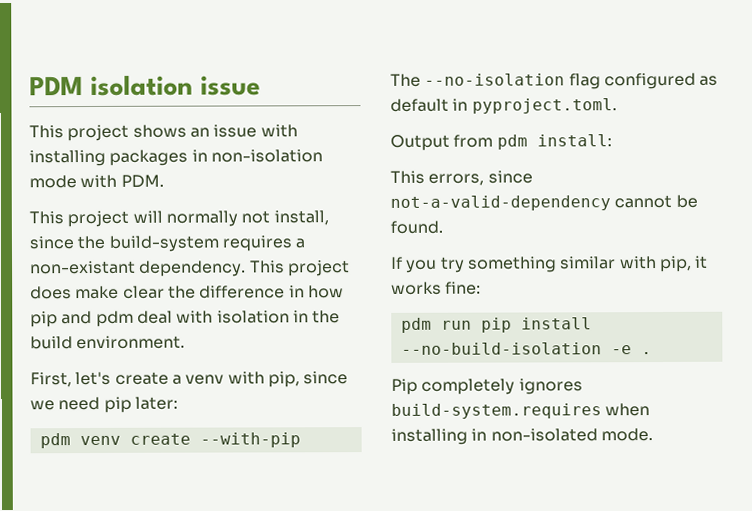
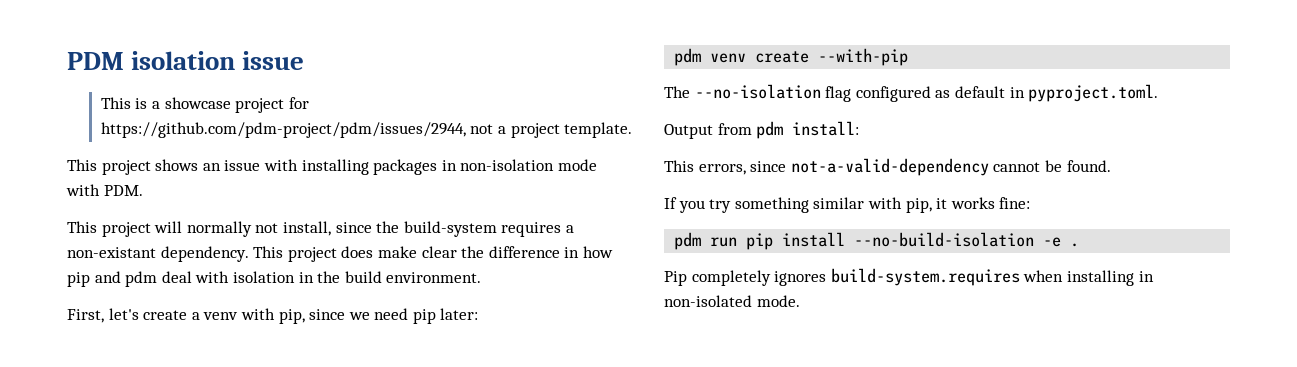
(261, 85) none -> [100,97,309,113] [100,122,633,138] // This is a showcase project for https://github.com/pdm-project/pdm/issues/2944, not a project template.

